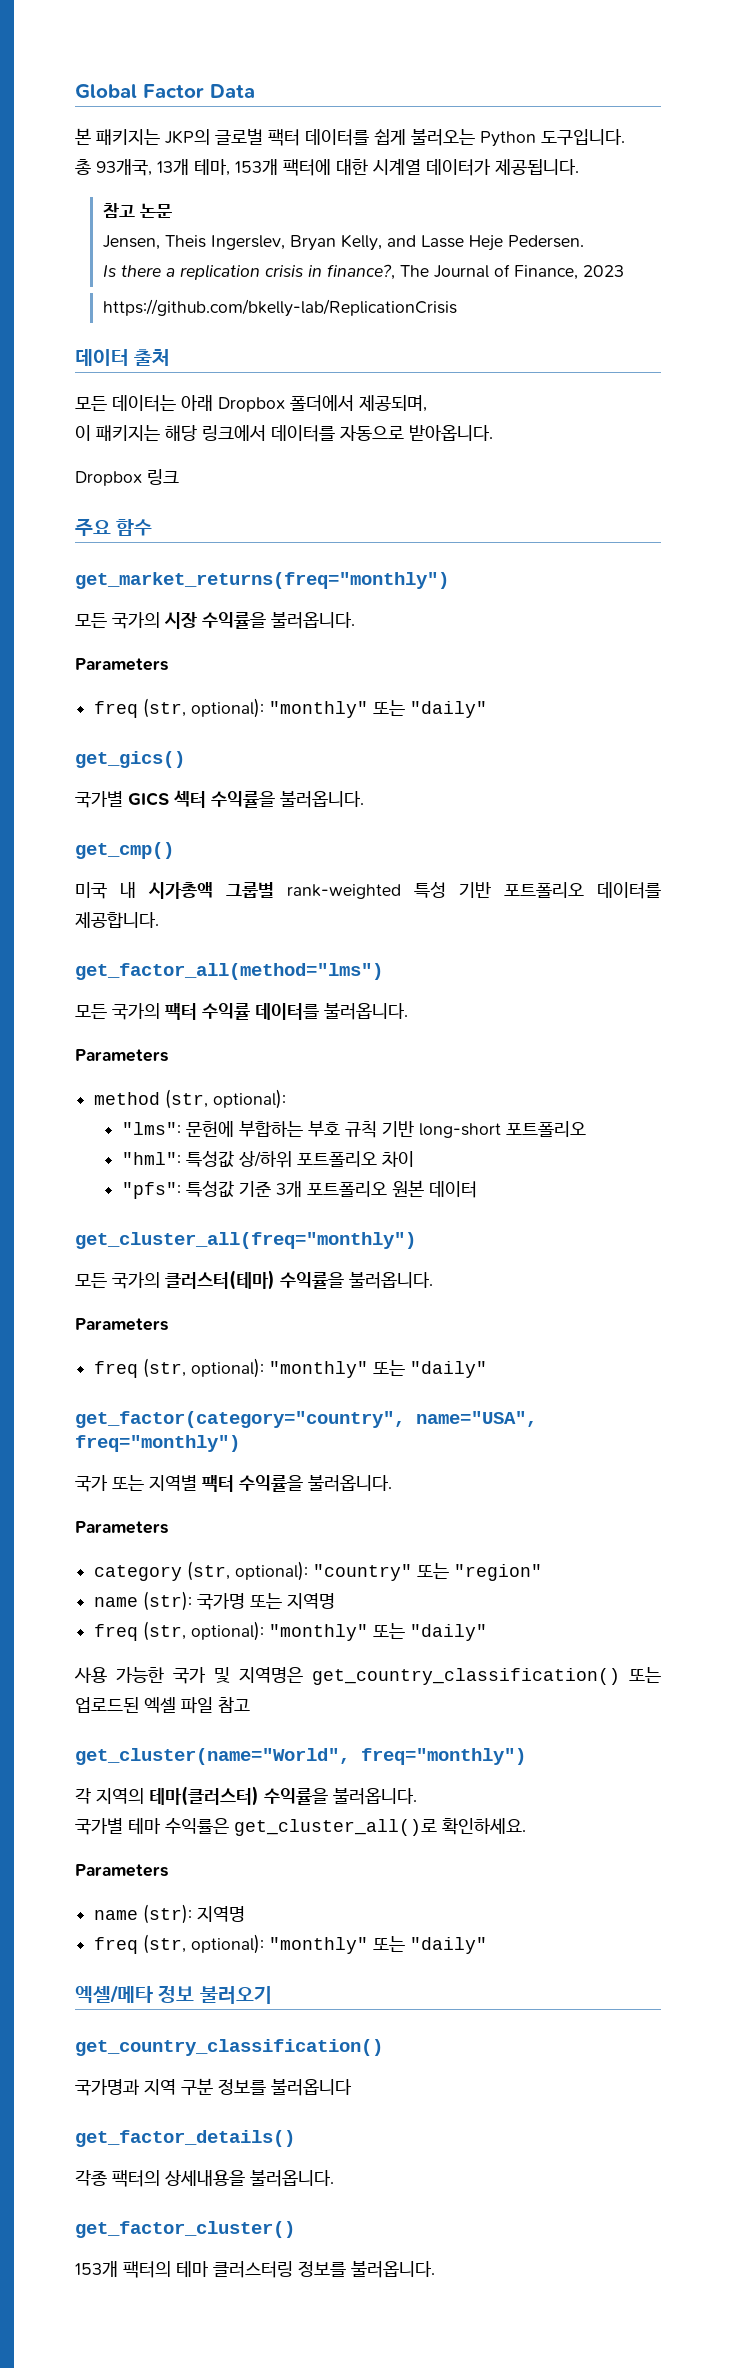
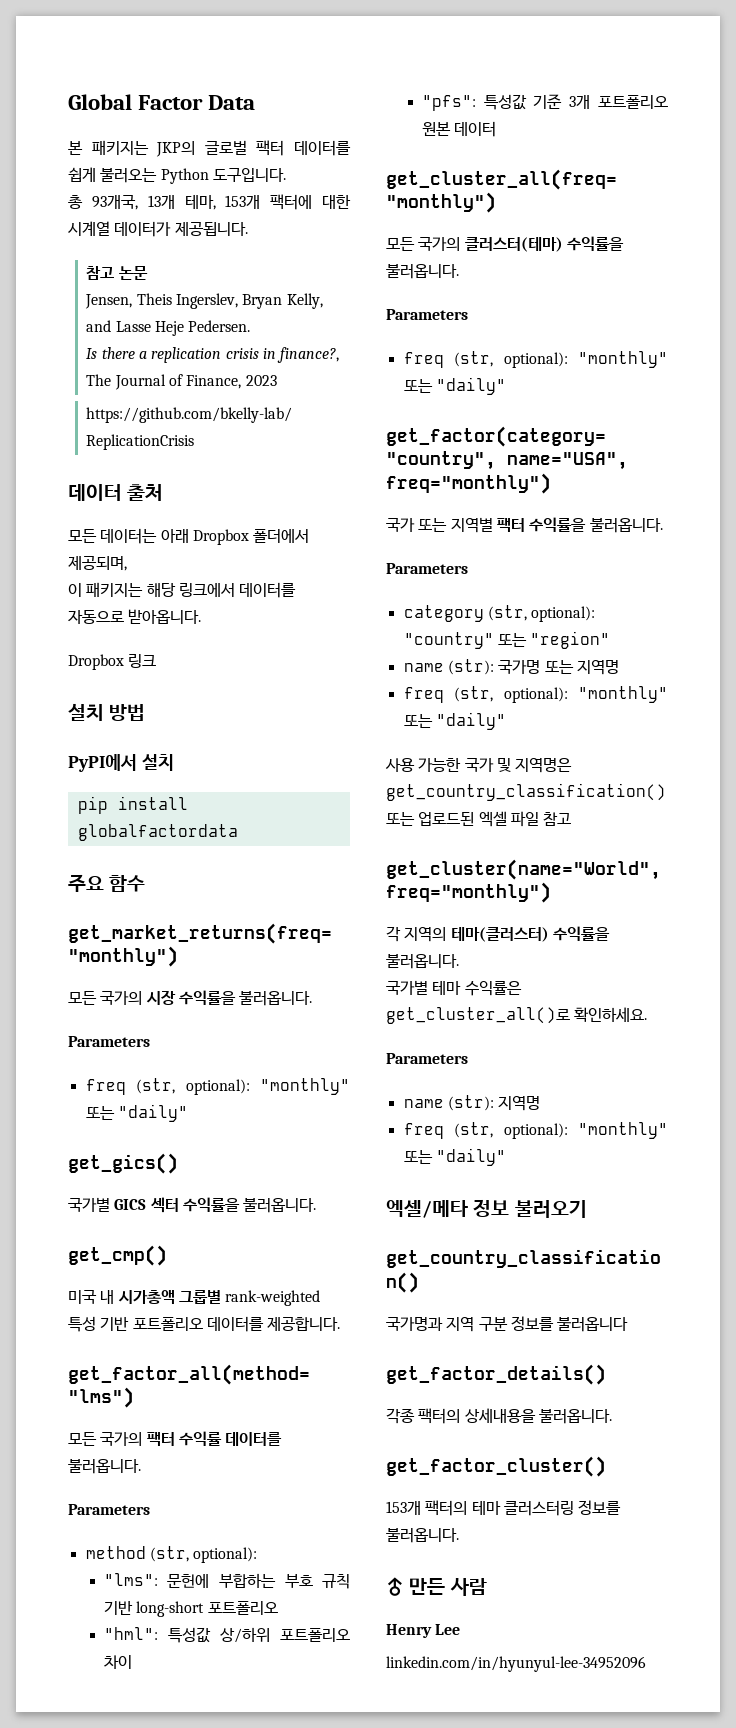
(179, 477) none -> [68,703,146,721] [68,754,174,772] [77,796,188,814] [77,824,238,841] // 설치 방법 // PyPI에서 설치 // pip install globalfactordata
(435, 2269) none -> [386,1577,487,1596] [386,1624,461,1638] [386,1656,646,1672] // ♂ 만든 사람 // Henry Lee // linkedin.com/in/hyunyul-lee-34952096

